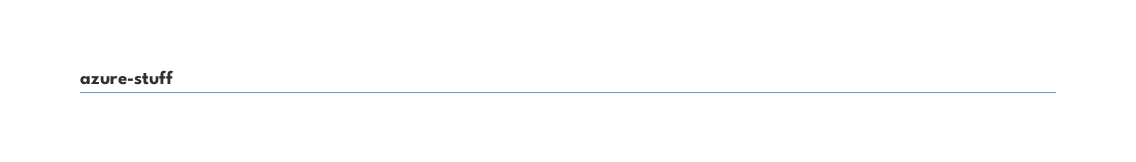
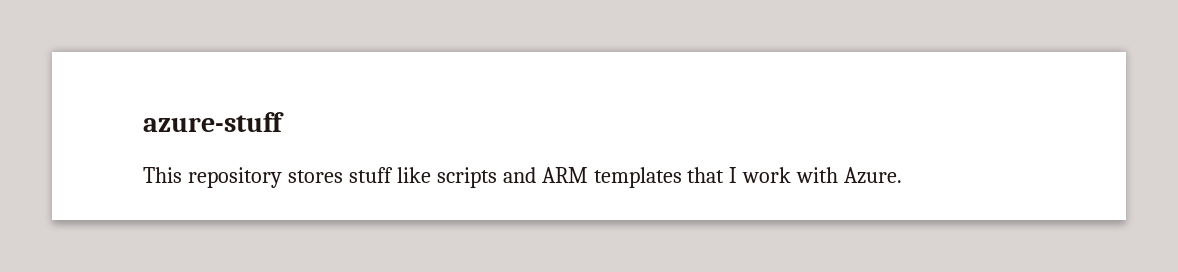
(174, 77) none -> [143,167,903,188] // This repository stores stuff like scripts and ARM templates that I work with Azure.

